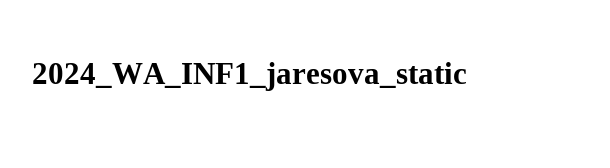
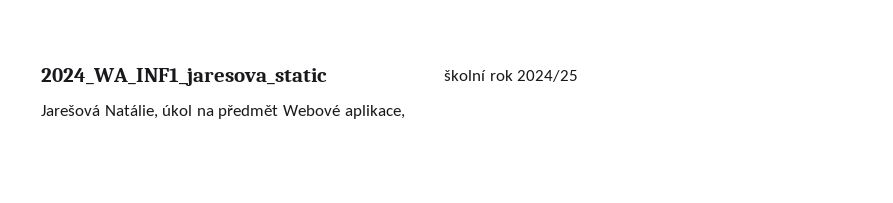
(467, 76) none -> [41,105,405,119] [444,70,579,82] // Jarešová Natálie, úkol na předmět Webové aplikace, školní rok 2024/25

